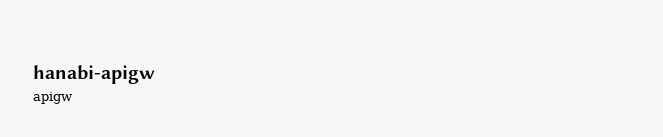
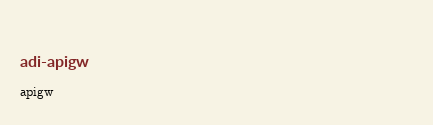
[33,65,155,84] hanabi-apigw -> [20,56,89,70] adi-apigw

